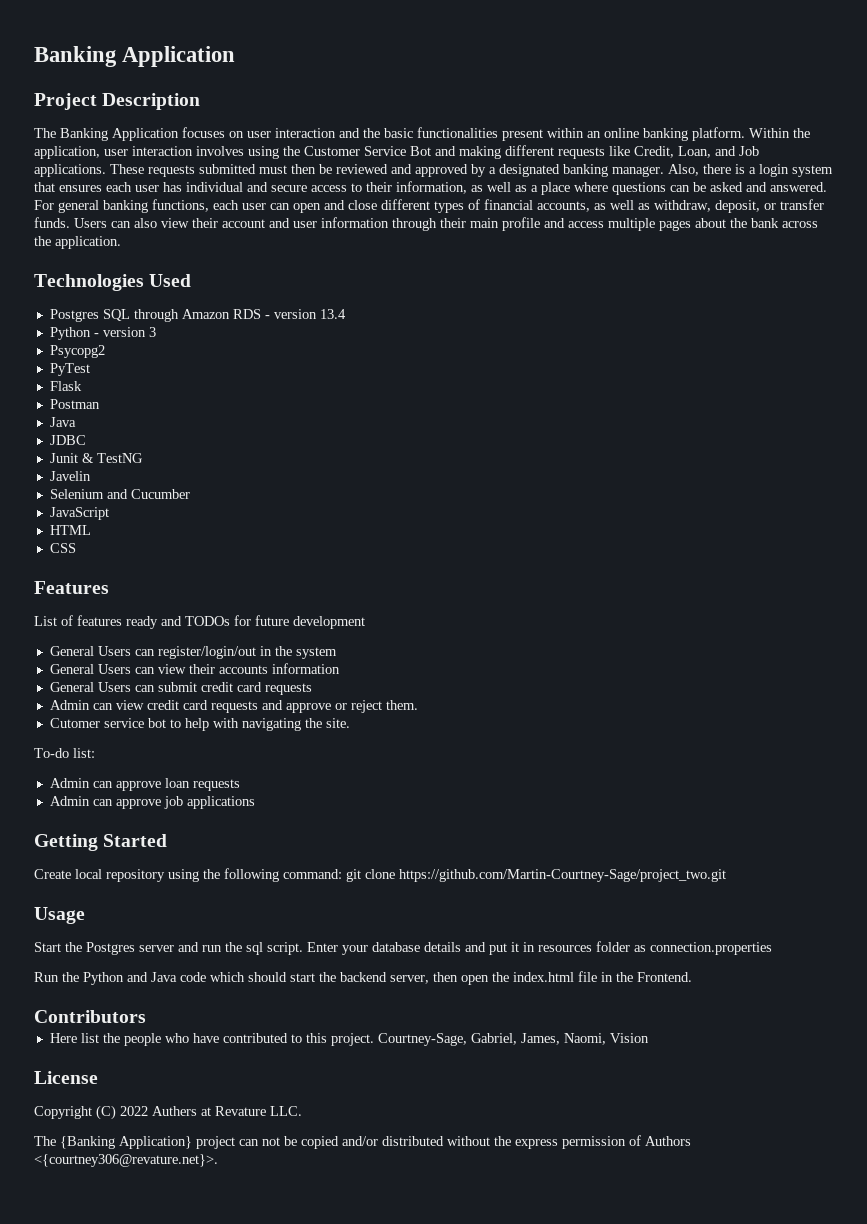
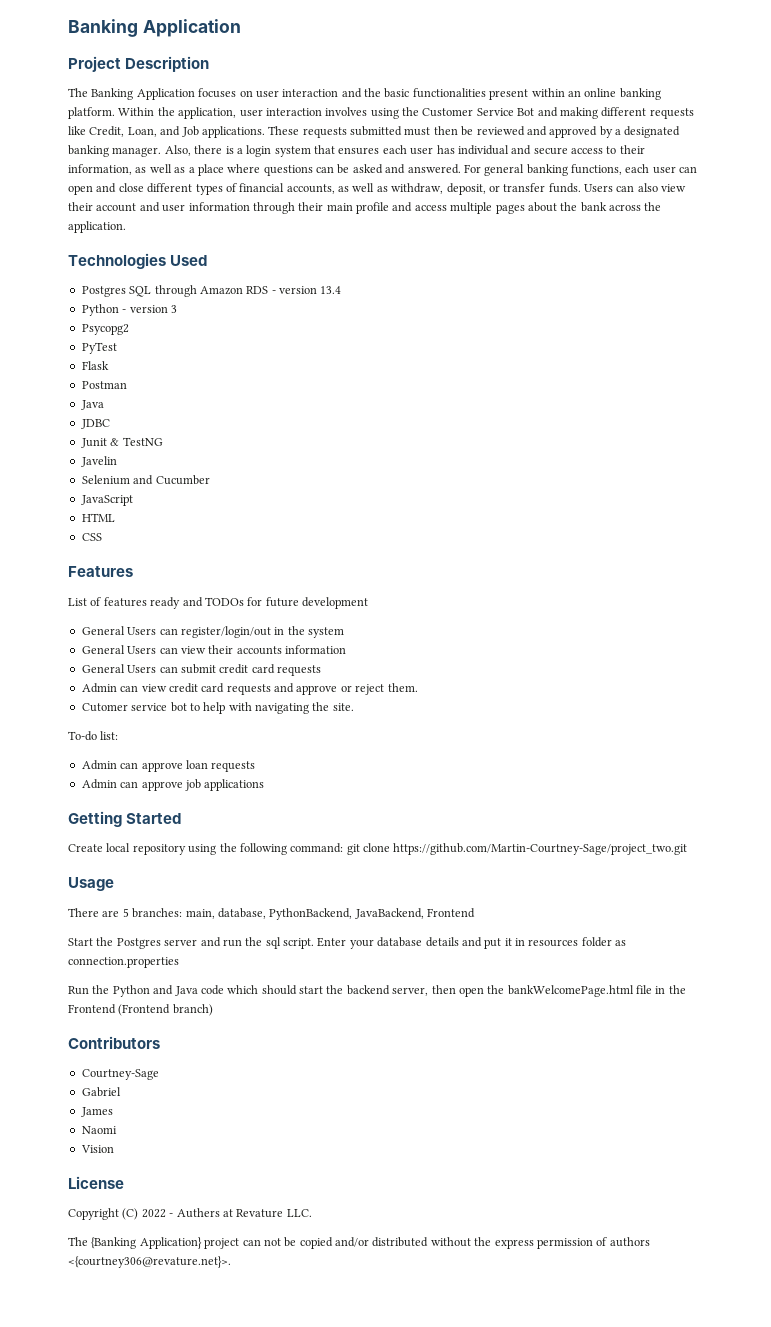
(85, 915) none -> [68,908,475,920] // There are 5 branches: main, database, PythonBackend, JavaBackend, Frontend
[513,972,574,982] index.html -> [507,985,634,997] bankWelcomePage.html
[637,972,692,982] [34,1010,146,1023] [49,1033,606,1046] Frontend. // Contributors // Here list the people who have contributed to this project. Courtney-Sage, Gabriel, James, Naomi, -> [68,1004,213,1016] [68,1036,160,1049] [81,1069,159,1080] [81,1087,121,1097] [80,1107,113,1117] [81,1126,117,1134] Frontend (Frontend branch) // Contributors // Courtney-Sage // Gabriel // James // Naomi //
(148, 1111) none -> [169,1213,174,1217] -
[645,1136,691,1146] Authors -> [609,1237,650,1247] authors

